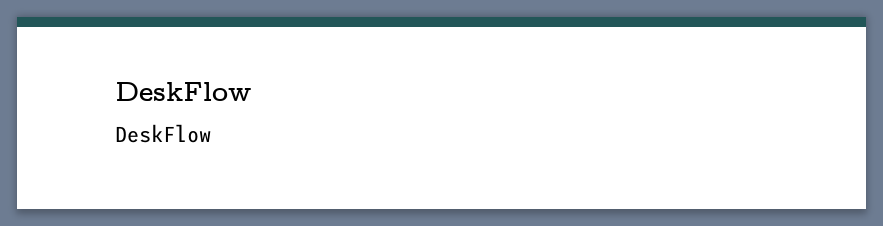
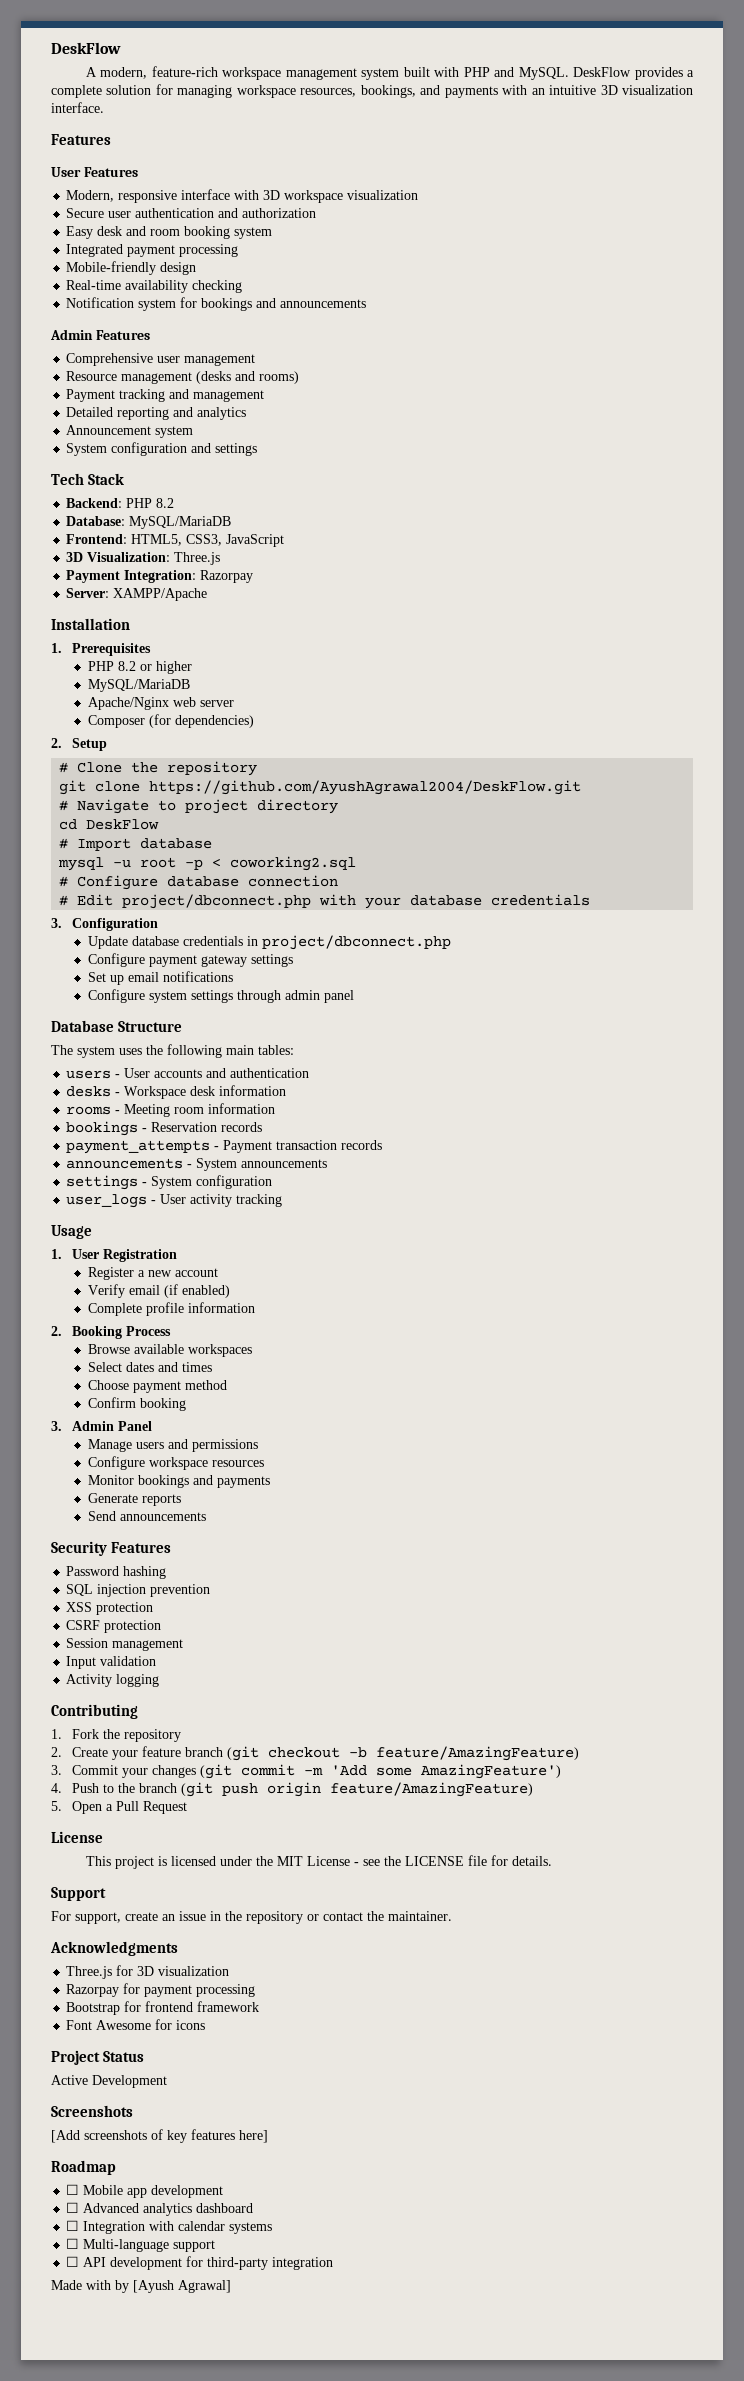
[115,82,251,101] [115,124,211,143] DeskFlow // DeskFlow -> [51,42,121,54] [85,66,694,80] [51,84,693,98] [51,102,104,113] [51,134,111,145] [51,167,138,177] [66,189,419,203] [66,208,317,218] [66,226,273,239] [66,244,239,257] [66,261,197,275] [66,280,243,293] [66,297,367,311] [50,329,150,340] [66,353,256,366] [66,371,300,384] [66,389,265,402] [66,407,247,420] [66,425,194,438] [66,442,258,456] [51,473,125,485] [66,498,175,508] [66,516,232,529] [66,534,285,547] [66,552,221,565] [66,570,254,583] [66,588,208,601] [51,618,130,630] [51,643,152,656] [87,661,192,674] [87,679,190,692] [87,697,234,710] [87,714,254,728] [51,738,108,751] [59,761,258,776] [59,780,582,795] [59,799,339,814] [59,819,160,830] [59,838,213,851] [58,856,357,871] [59,875,339,890] [59,894,591,909] [51,918,159,931] [87,935,451,950] [87,953,293,967] [87,971,233,985] [87,989,354,1003] [51,1020,183,1032] [51,1044,294,1058] [66,1068,310,1079] [66,1085,287,1099] [66,1103,276,1117] [66,1121,263,1136] [66,1140,383,1154] [66,1158,328,1171] [66,1175,273,1190] [66,1194,283,1208] [51,1225,92,1239] [51,1249,178,1262] [87,1267,218,1280] [87,1284,230,1298] [87,1302,255,1316] [51,1326,172,1339] [87,1344,252,1357] [87,1362,212,1372] [87,1380,227,1393] [87,1397,186,1411] [51,1421,153,1431] [87,1439,258,1452] [87,1456,264,1470] [87,1475,270,1488] [87,1493,181,1506] [87,1511,206,1521] [51,1541,172,1556] [66,1566,167,1579] [66,1584,211,1597] [66,1602,154,1615] [66,1620,162,1633] [66,1638,184,1651] [66,1656,157,1669] [66,1674,160,1687] [51,1704,138,1719] [51,1729,182,1742] [51,1746,580,1761] [51,1764,562,1779] [51,1782,534,1797] [51,1801,188,1814] [51,1831,103,1843] [85,1855,552,1869] [51,1887,106,1901] [51,1911,452,1924] [50,1941,178,1956] [66,1965,230,1979] [66,1983,256,1997] [66,2001,260,2015] [66,2019,206,2030] [51,2050,145,2065] [51,2075,167,2088] [51,2105,133,2117] [51,2129,268,2143] [51,2160,116,2175] [66,2184,224,2198] [66,2202,254,2216] [66,2220,273,2234] [66,2238,216,2252] [66,2256,334,2270] [51,2280,231,2293] DeskFlow // A modern, feature-rich workspace management system built with PHP and MySQL. DeskFlow provides a complete solution for managing workspace resources, bookings, and payments with an intuitive 3D visualization interface. // Features // User Features // Modern, responsive interface with 3D workspace visualization // Secure user authentication and authorization // Easy desk and room booking system // Integrated payment processing // Mobile-friendly design // Real-time availability checking // Notification system for bookings and announcements // Admin Features // Comprehensive user management // Resource management (desks and rooms) // Payment tracking and management // Detailed reporting and analytics // Announcement system // System configuration and settings // Tech Stack // Backend: PHP 8.2 // Database: MySQL/MariaDB // Frontend: HTML5, CSS3, JavaScript // 3D Visualization: Three.js // Payment Integration: Razorpay // Server: XAMPP/Apache // Installation // 1. Prerequisites // PHP 8.2 or higher // MySQL/MariaDB // Apache/Nginx web server // Composer (for dependencies) // 2. Setup // # Clone the repository // git clone https://github.com/AyushAgrawal2004/DeskFlow.git // # Navigate to project directory // cd DeskFlow // # Import database // mysql -u root -p < coworking2.sql // # Configure database connection // # Edit project/dbconnect.php with your database credentials // 3. Configuration // Update database credentials in project/dbconnect.php // Configure payment gateway settings // Set up email notifications // Configure system settings through admin panel // Database Structure // The system uses the following main tables: // users - User accounts and authentication // desks - Workspace desk information // rooms - Meeting room information // bookings - Reservation records // payment_attempts - Payment transaction records // announcements - System announcements // settings - System configuration // user_logs - User activity tracking // Usage // 1. User Registration // Register a new account // Verify email (if enabled) // Complete profile information // 2. Booking Process // Browse available workspaces // Select dates and times // Choose payment method // Confirm booking // 3. Admin Panel // Manage users and permissions // Configure workspace resources // Monitor bookings and payments // Generate reports // Send announcements // Security Features // Password hashing // SQL injection prevention // XSS protection // CSRF protection // Session management // Input validation // Activity logging // Contributing // 1. Fork the repository // 2. Create your feature branch (git checkout -b feature/AmazingFeature) // 3. Commit your changes (git commit -m 'Add some AmazingFeature') // 4. Push to the branch (git push origin feature/AmazingFeature) // 5. Open a Pull Request // License // This project is licensed under the MIT License - see the LICENSE file for details. // Support // For support, create an issue in the repository or contact the maintainer. // Acknowledgments // Three.js for 3D visualization // Razorpay for payment processing // Bootstrap for frontend framework // Font Awesome for icons // Project Status // Active Development // Screenshots // [Add screenshots of key features here] // Roadmap // ☐ Mobile app development // ☐ Advanced analytics dashboard // ☐ Integration with calendar systems // ☐ Multi-language support // ☐ API development for third-party integration // Made with by [Ayush Agrawal]

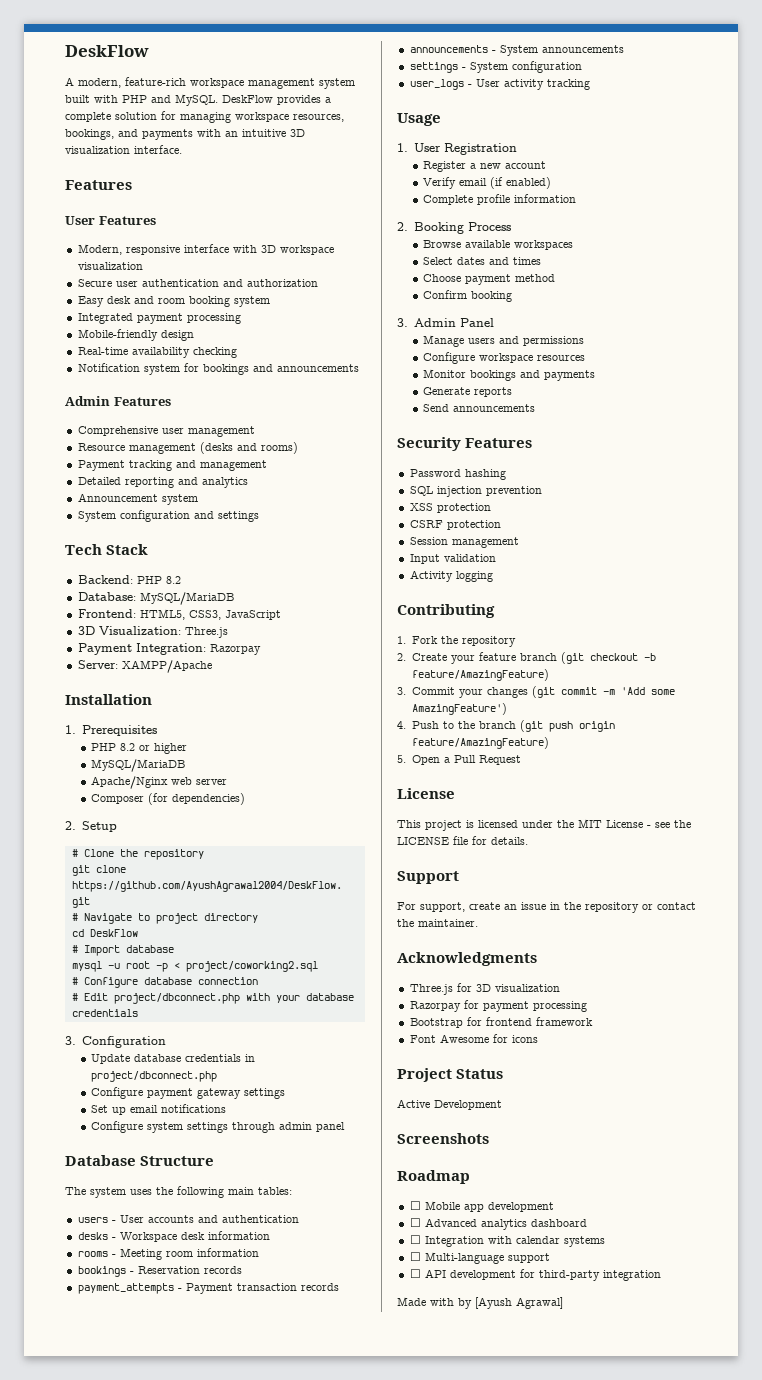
[230,856,357,871] coworking2.sql -> [185,961,318,972] project/coworking2.sql
[51,2129,268,2143] // [Add screenshots of key features here] -> (489, 1138) none

